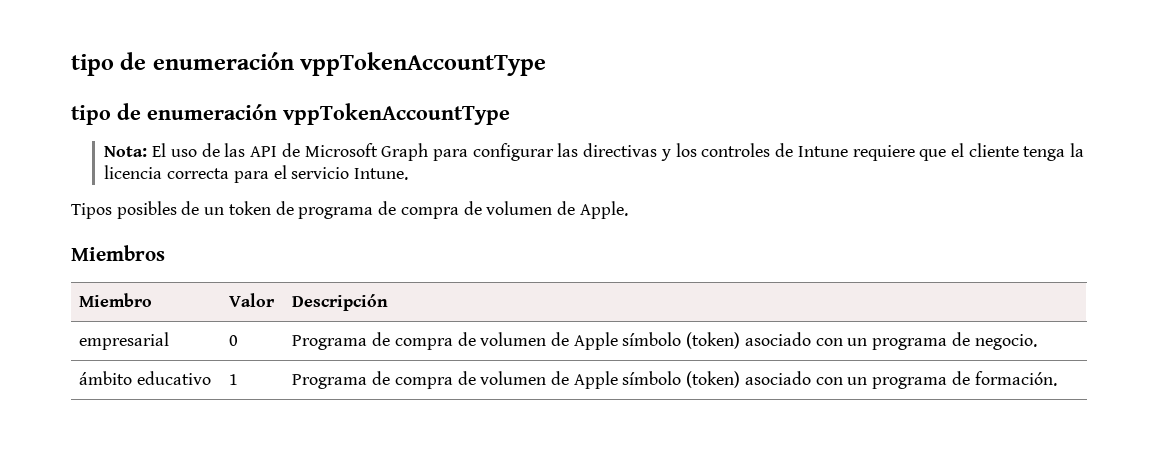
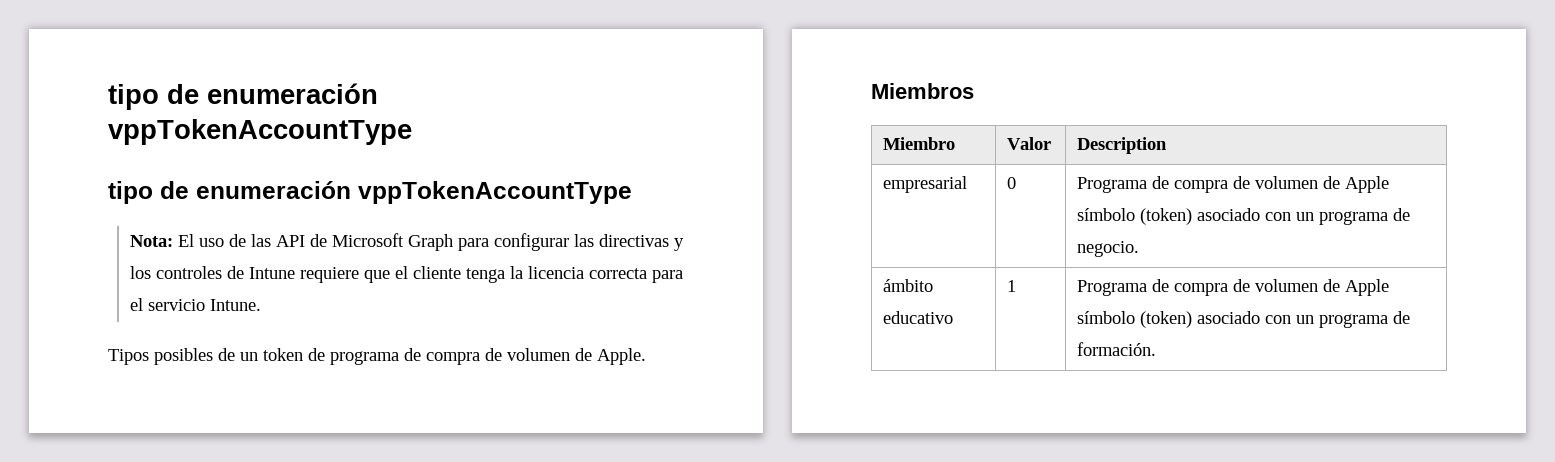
[292,294,389,311] Descripción -> [1077,137,1168,154] Description

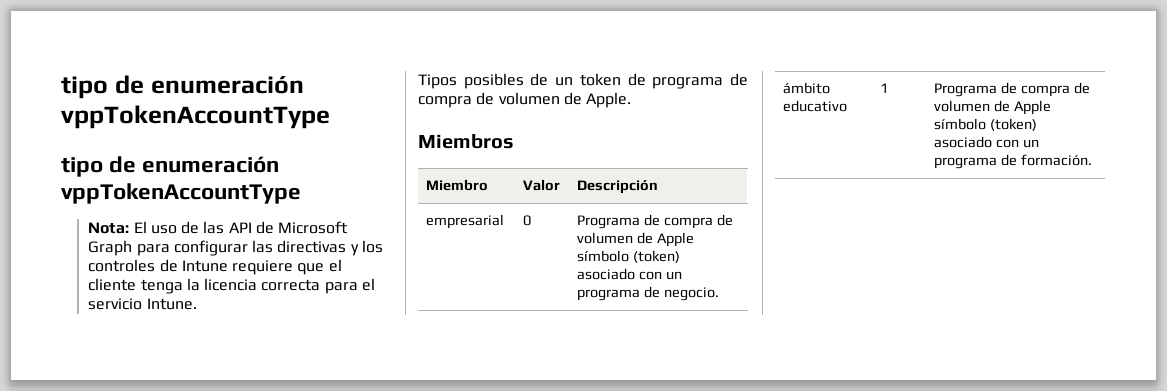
[1077,137,1168,154] Description -> [576,180,658,194] Descripción

